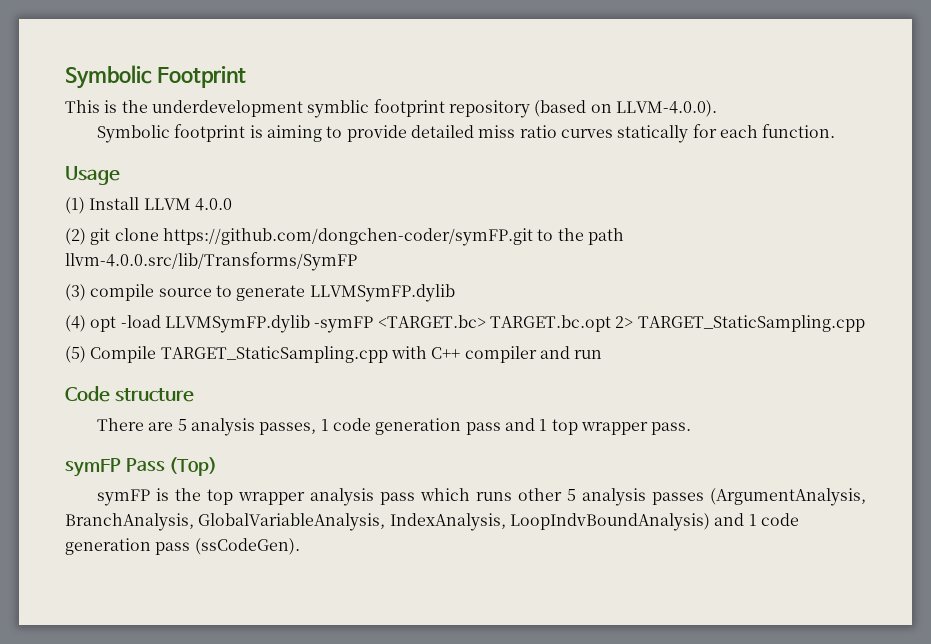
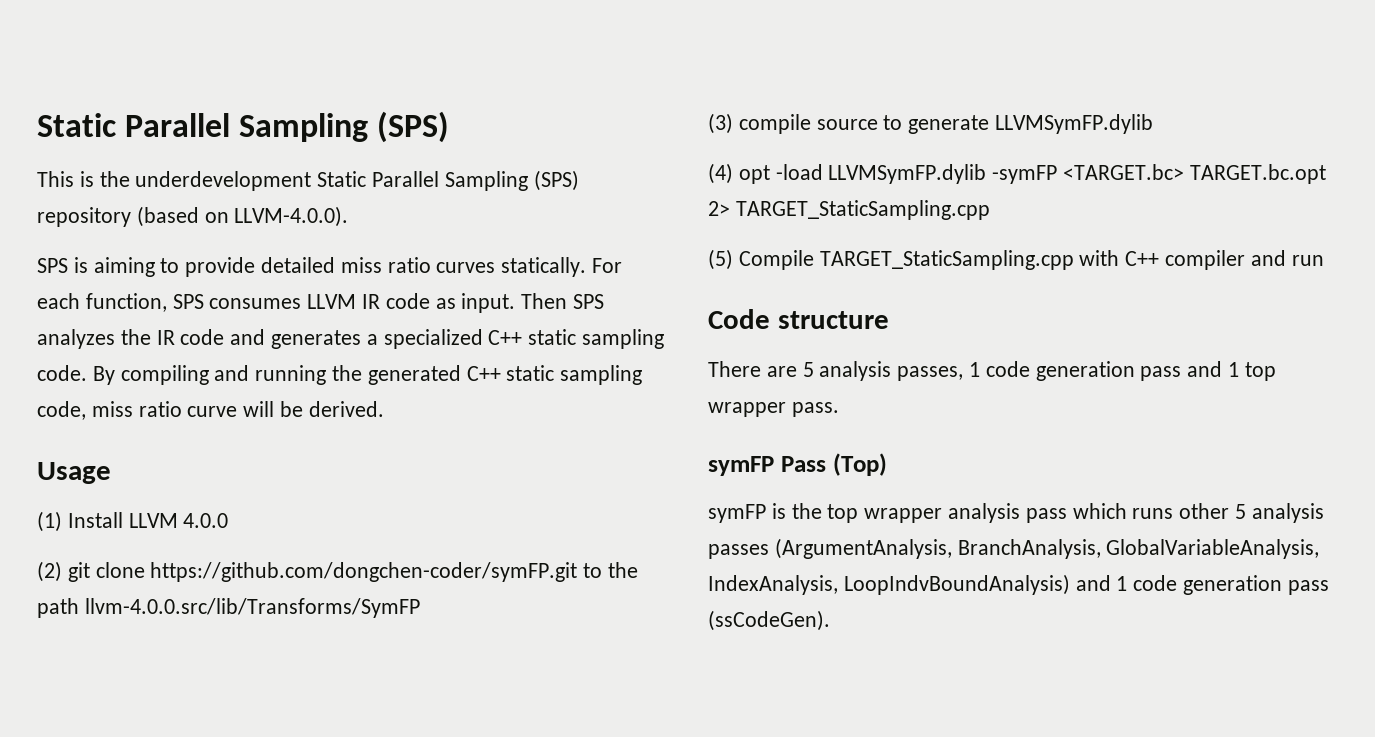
[65,65,246,89] Symbolic Footprint -> [37,111,450,143] Static Parallel Sampling (SPS)
[307,99,445,118] symblic footprint -> [317,170,579,191] Static Parallel Sampling (SPS)
[97,124,246,143] Symbolic footprint -> [37,258,68,273] SPS
[617,124,836,143] statically for each function. -> [501,257,623,277] [37,293,605,313] [37,329,665,349] [37,365,643,385] [37,401,384,420] statically. For each function, SPS consumes LLVM IR code as input. Then SPS analyzes the IR code and generates a specialized C++ static sampling code. By compiling and running the generated C++ static sampling code, miss ratio curve will be derived.

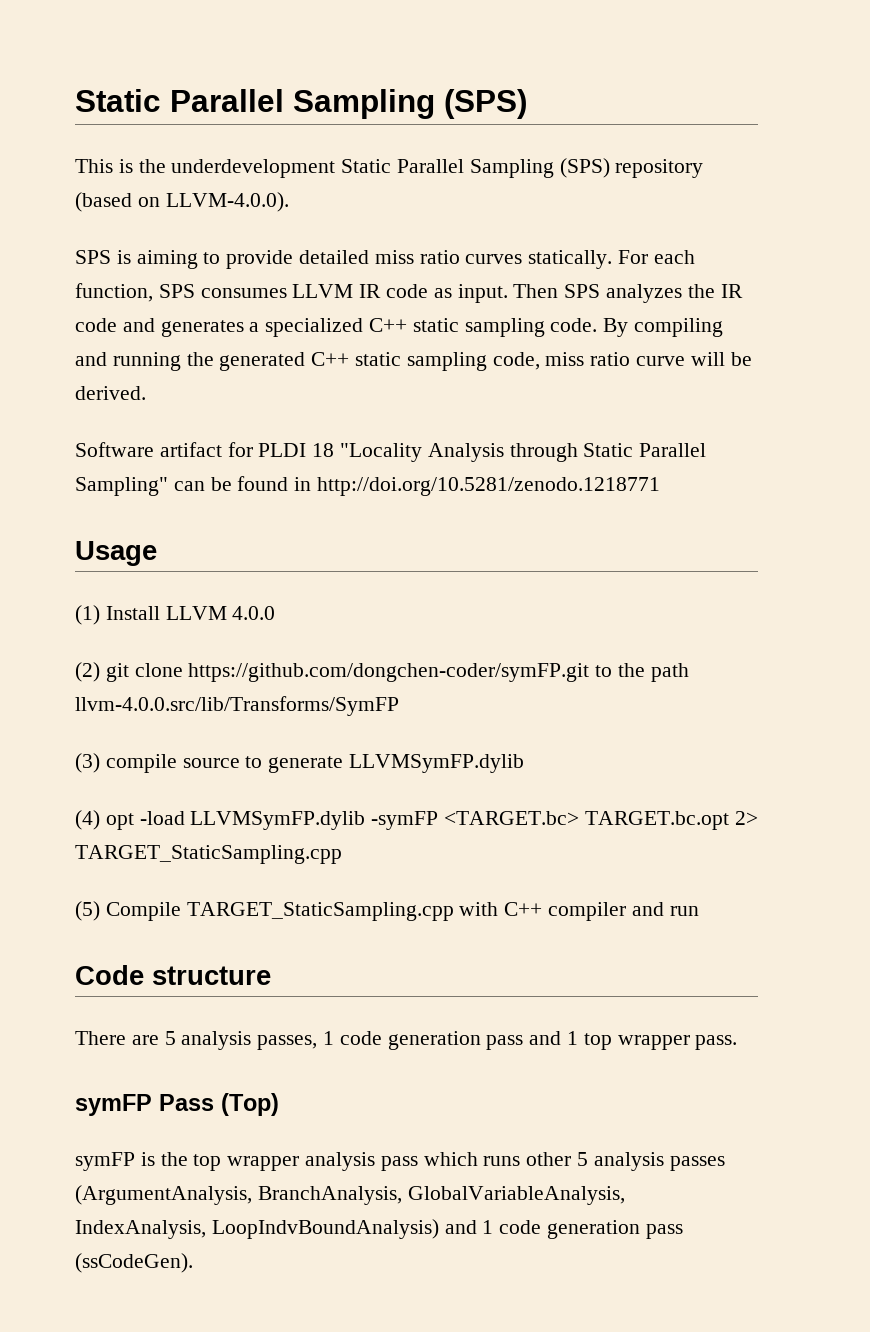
(384, 409) none -> [75,442,707,462] [75,476,661,496] // Software artifact for PLDI 18 "Locality Analysis through Static Parallel Sampling" can be found in http://doi.org/10.5281/zenodo.1218771

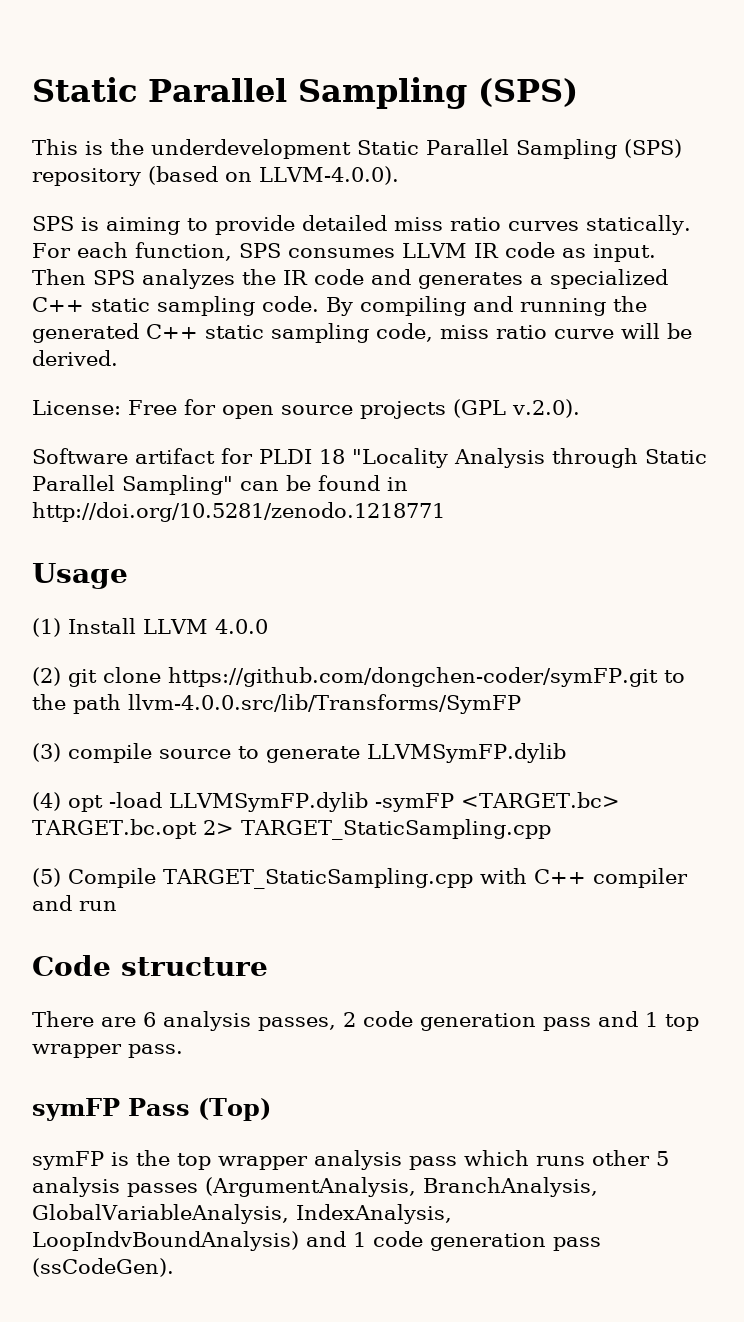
(146, 393) none -> [32,399,580,419] // License: Free for open source projects (GPL v.2.0).
[164,1031,176,1045] 5 -> [143,1012,156,1027] 6
[323,1031,335,1045] 1 -> [343,1012,356,1027] 2

